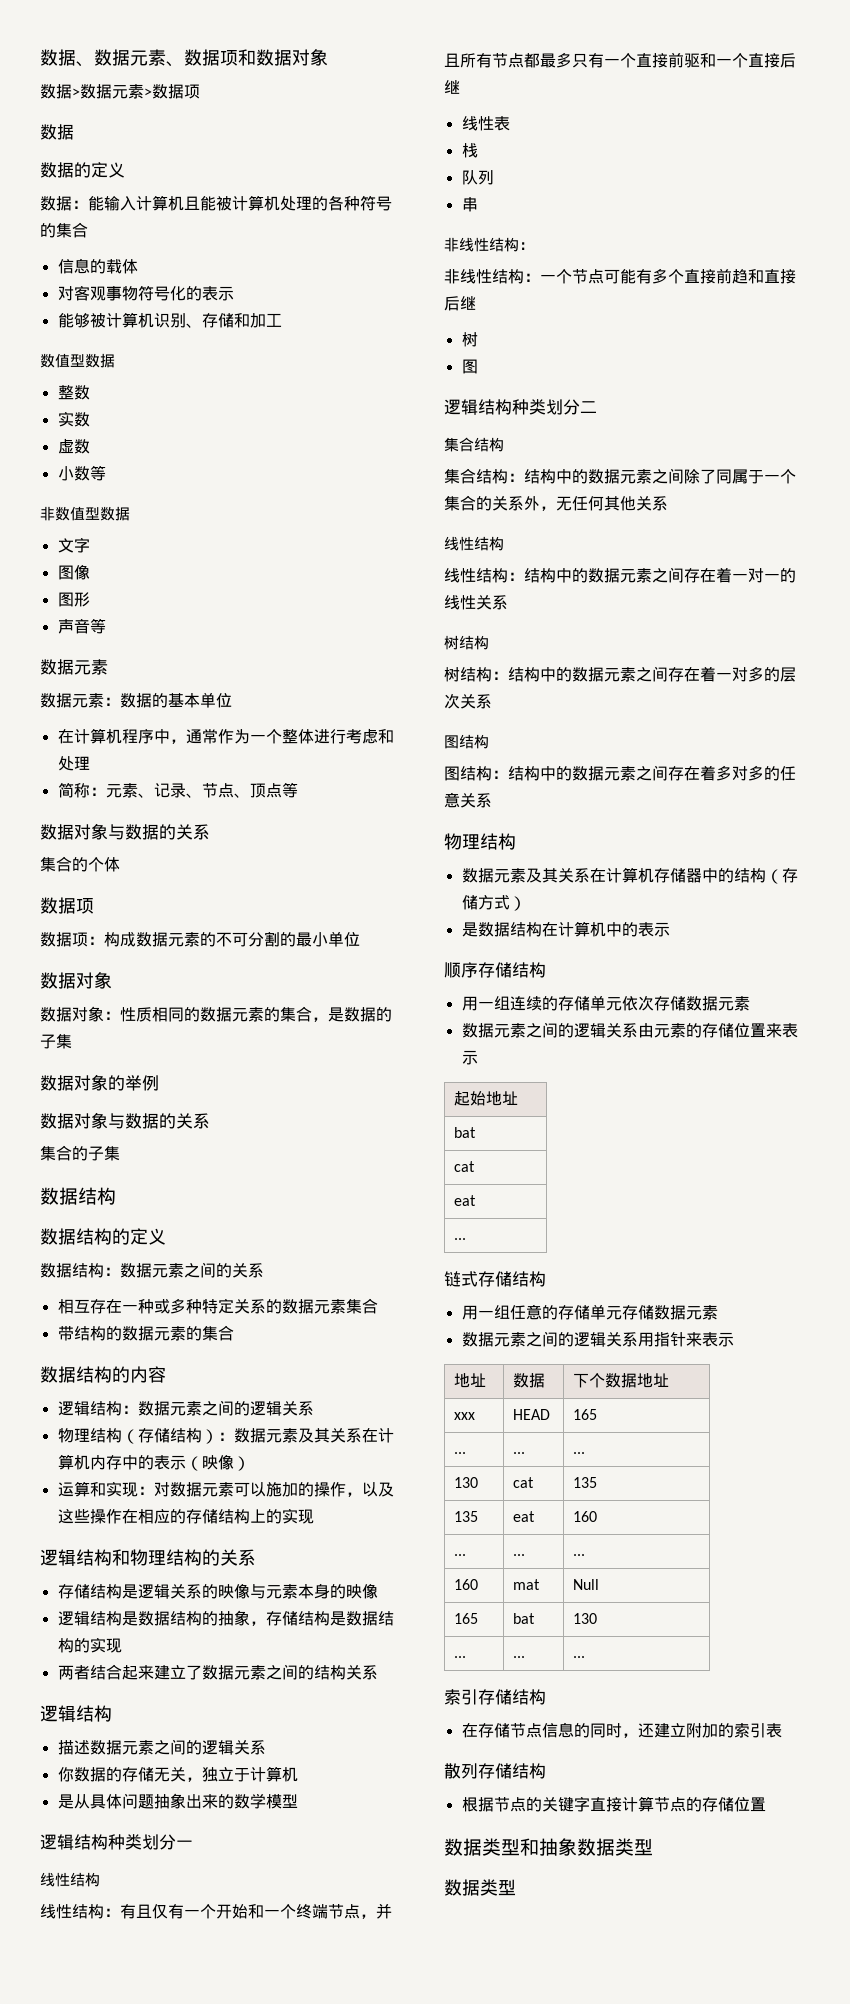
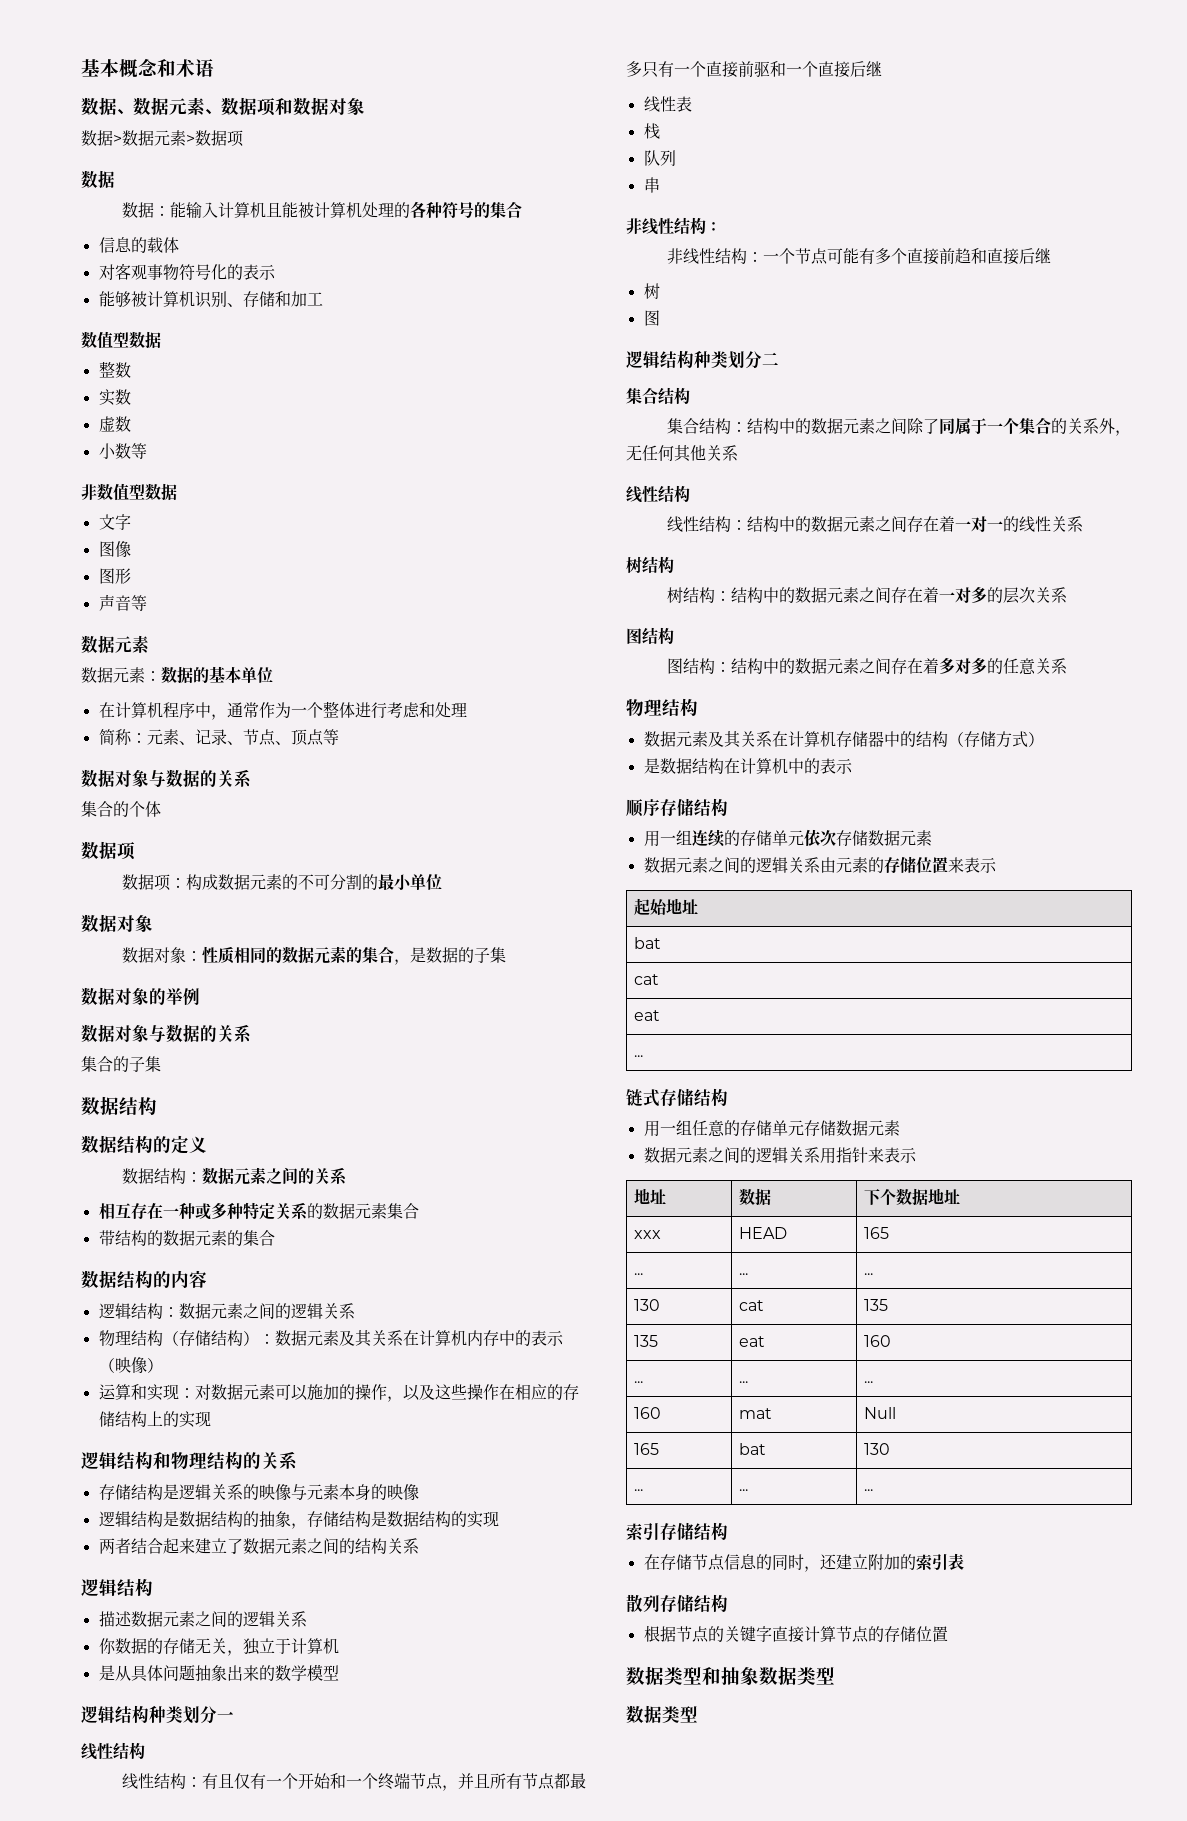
(40, 57) none -> [81,58,214,78] 基本概念和术语 //
[40,162,125,178] // 数据的定义 -> (115, 179) none

